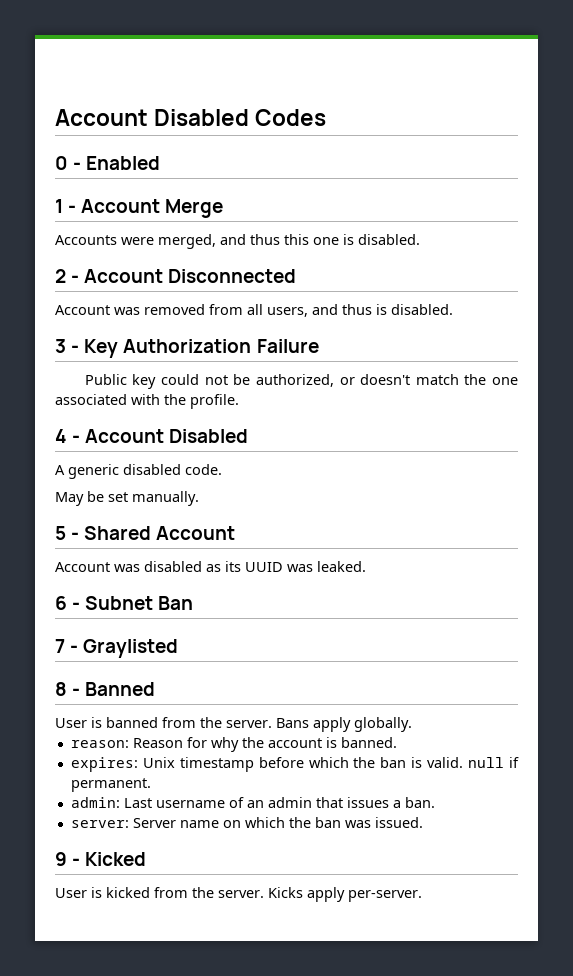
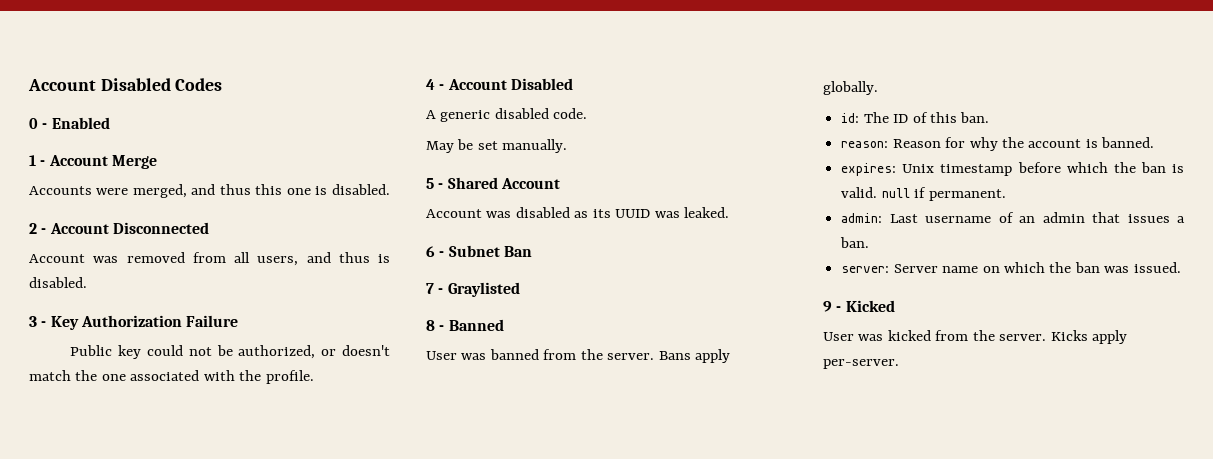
[91,717,102,728] is -> [461,353,487,360] was
(412, 724) none -> [841,112,990,123] // id: The ID of this ban.
[91,887,102,898] is -> [858,334,884,341] was

